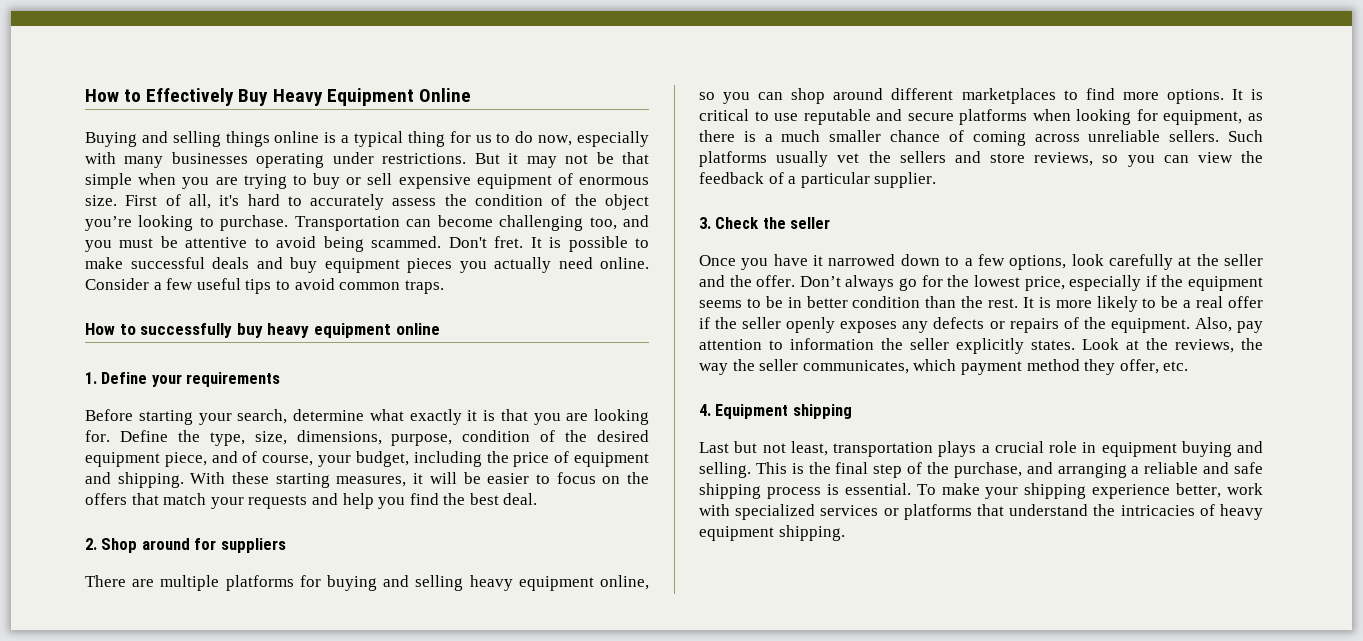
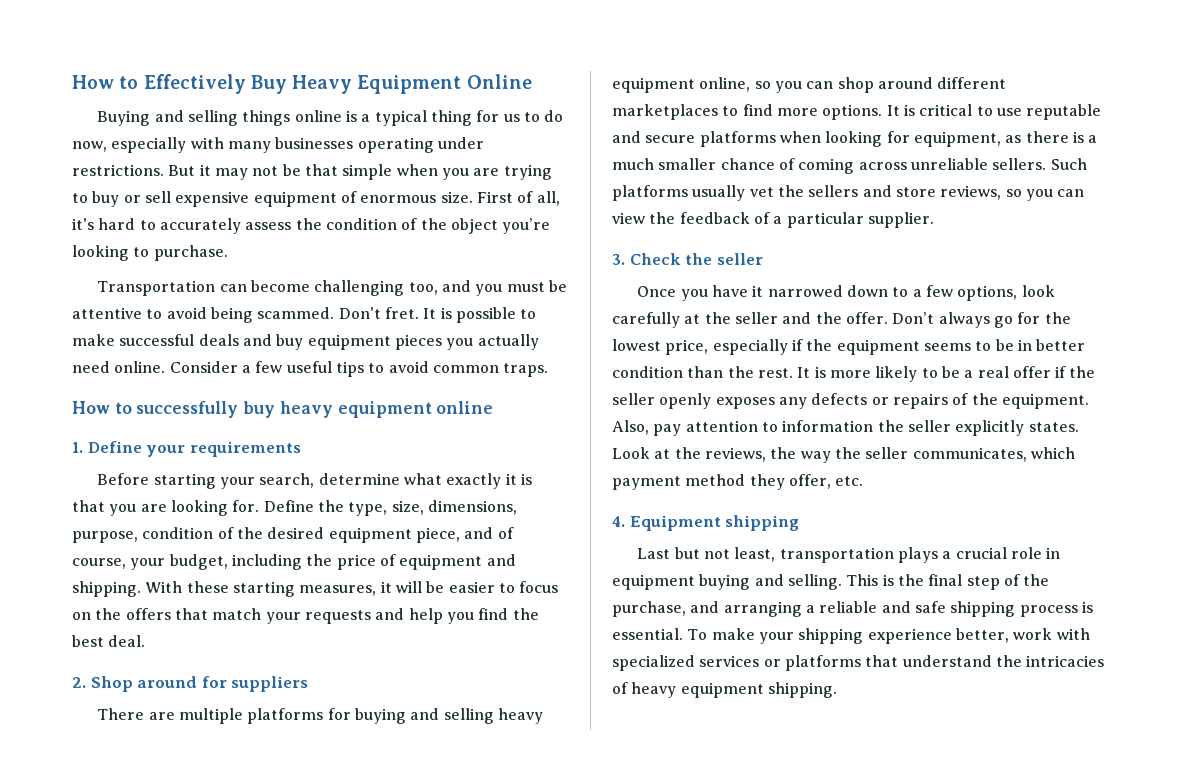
(289, 223) none -> (228, 253) //

